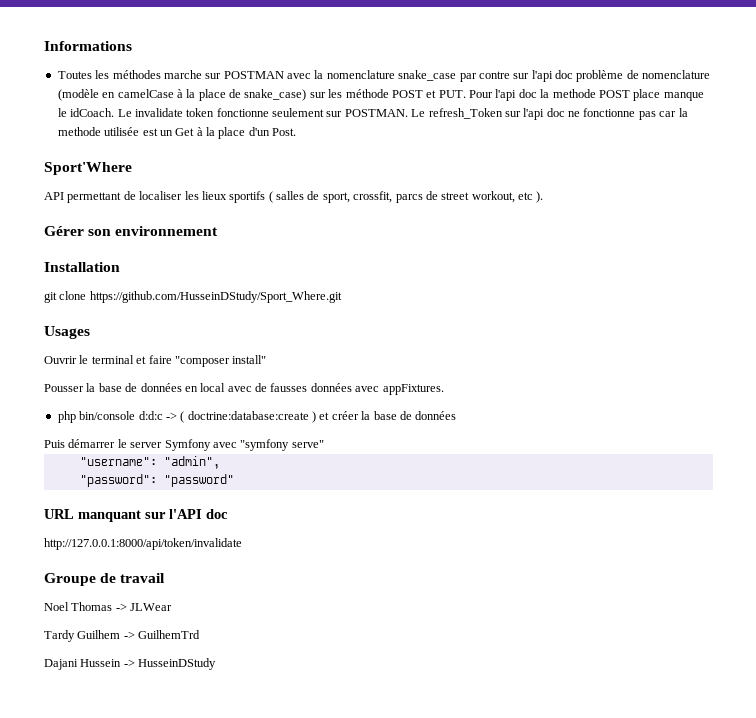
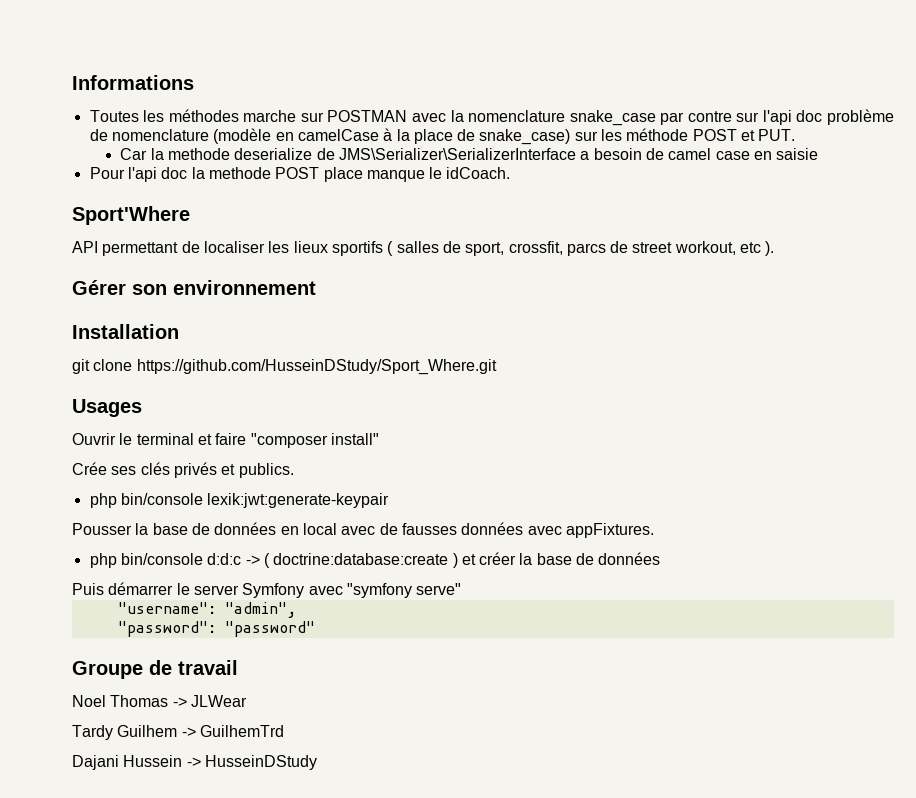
(466, 94) none -> [120,148,819,160] // Car la methode deserialize de JMS\Serializer\SerializerInterface a besoin de camel case en saisie //
[117,108,688,120] [57,127,297,139] Le invalidate token fonctionne seulement sur POSTMAN. Le refresh_Token sur l'api doc ne fonctionne pas car la methode utilisée est un Get à la place d'un Post. -> (511, 173) none
(267, 359) none -> [72,462,294,478] [89,493,390,508] // Crée ses clés privés et publics. // php bin/console lexik:jwt:generate-keypair
[44,509,228,522] [44,538,242,550] // URL manquant sur l'API doc // http://127.0.0.1:8000/api/token/invalidate -> (315, 629) none

